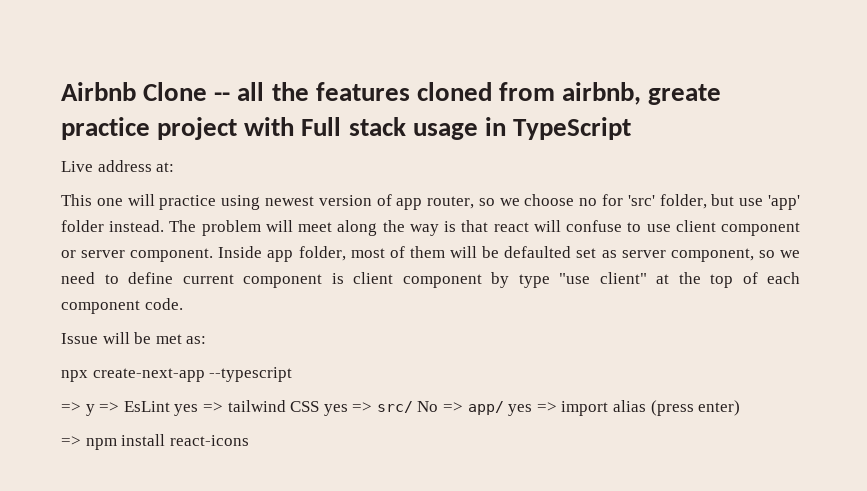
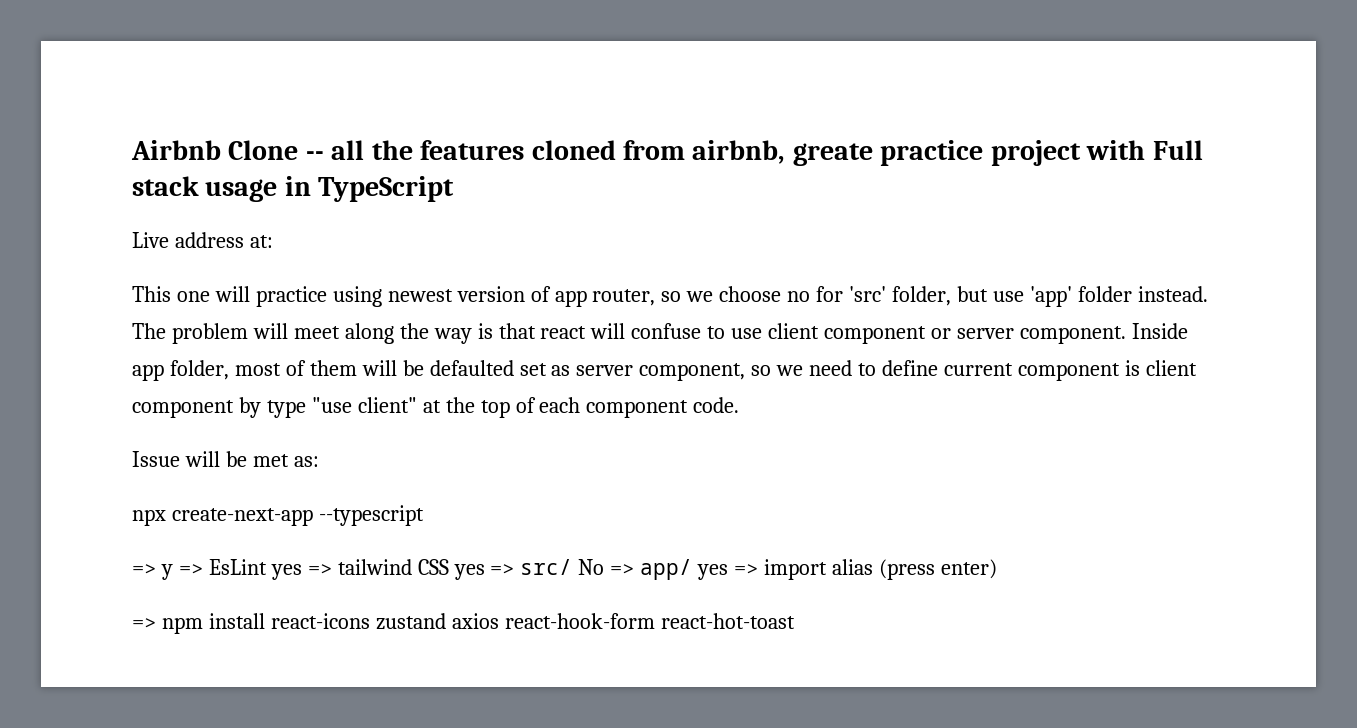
(249, 440) none -> [375,613,795,630] zustand axios react-hook-form react-hot-toast

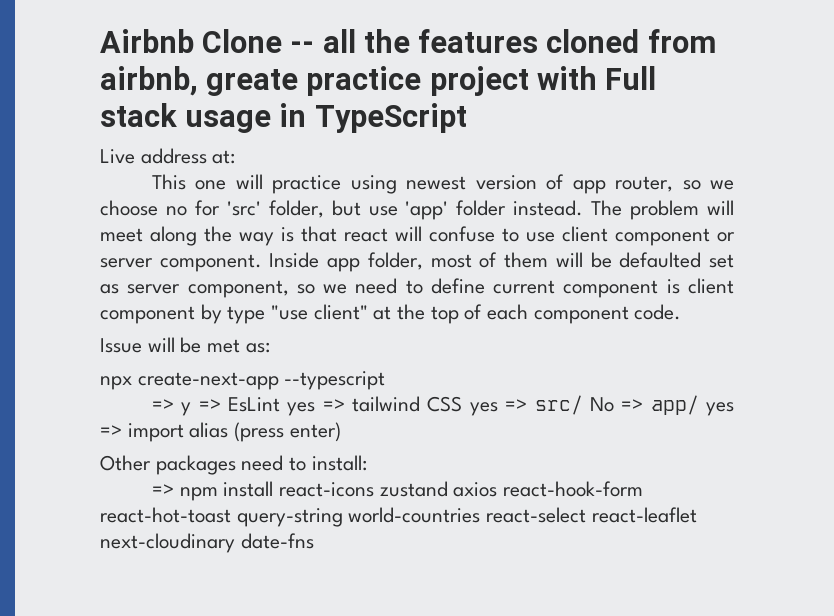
(997, 569) none -> [100,455,367,475] // Other packages need to install:
(795, 621) none -> [236,507,697,527] [100,533,314,553] query-string world-countries react-select react-leaflet next-cloudinary date-fns

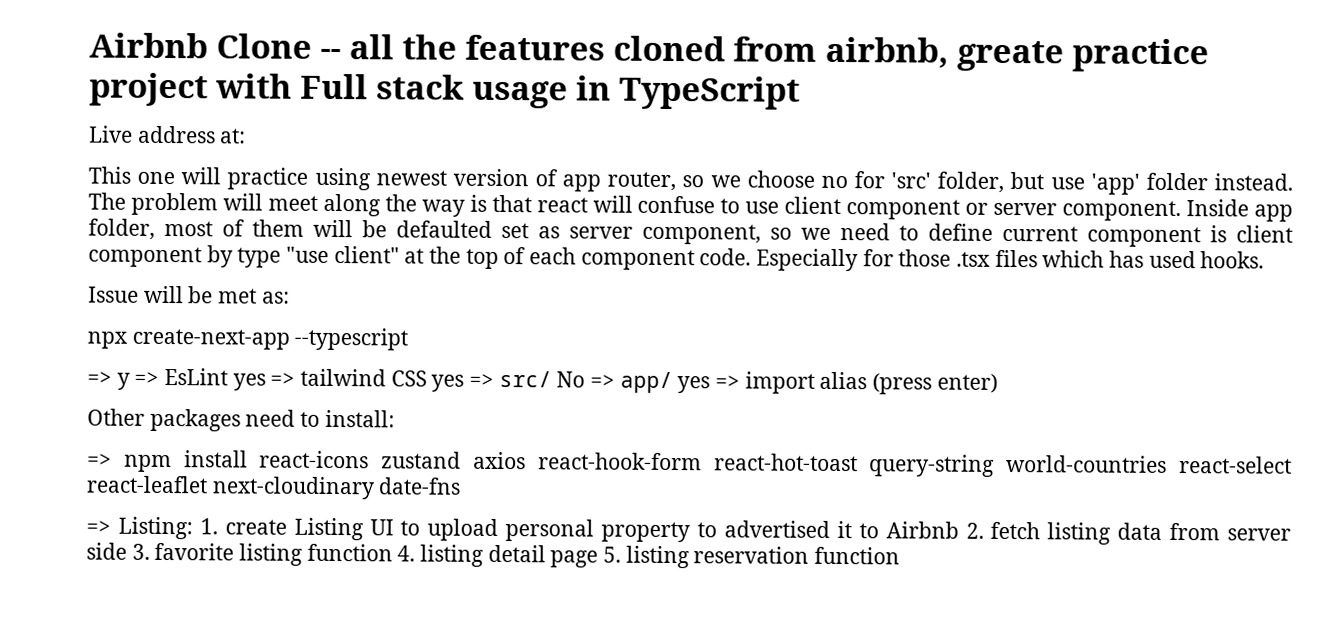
(682, 312) none -> [756,248,1265,272] Especially for those .tsx files which has used hooks.
(314, 541) none -> [86,516,1291,545] [86,542,901,569] // => Listing: 1. create Listing UI to upload personal property to advertised it to Airbnb 2. fetch listing data from server side 3. favorite listing function 4. listing detail page 5. listing reservation function

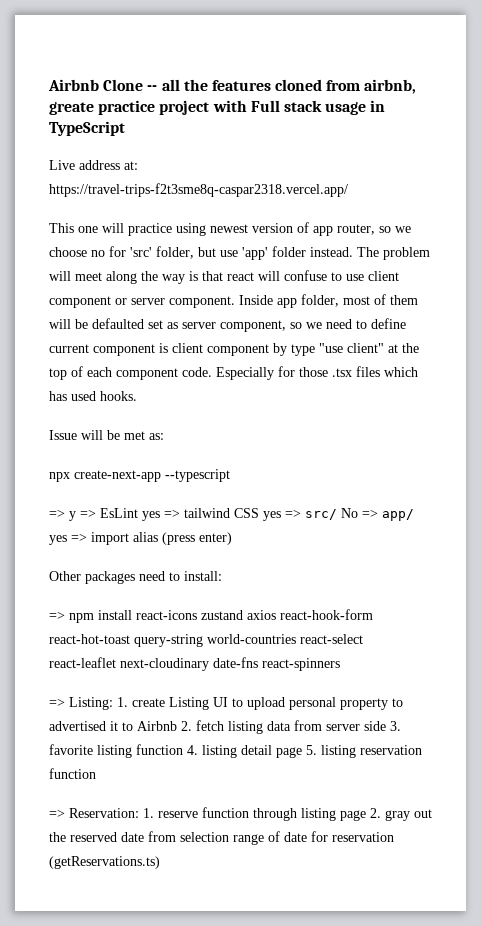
(247, 136) none -> [49,183,348,197] https://travel-trips-f2t3sme8q-caspar2318.vercel.app/
(462, 486) none -> [262,658,340,671] react-spinners
(901, 555) none -> [49,807,432,821] [49,831,394,845] [49,856,160,869] // => Reservation: 1. reserve function through listing page 2. gray out the reserved date from selection range of date for reservation (getReservations.ts)

